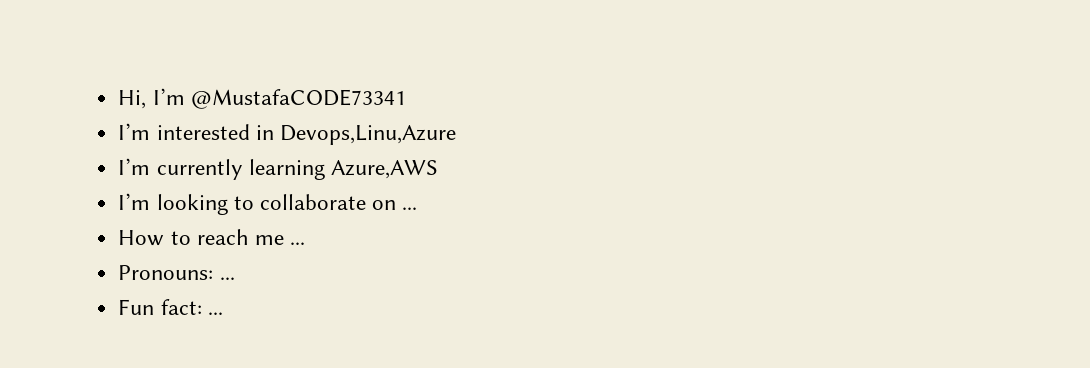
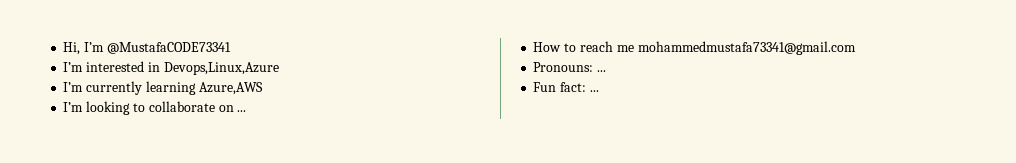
[279,125,456,145] Devops,Linu,Azure -> [163,62,279,75] Devops,Linux,Azure
[290,242,306,245] ... -> [637,41,856,55] mohammedmustafa73341@gmail.com

